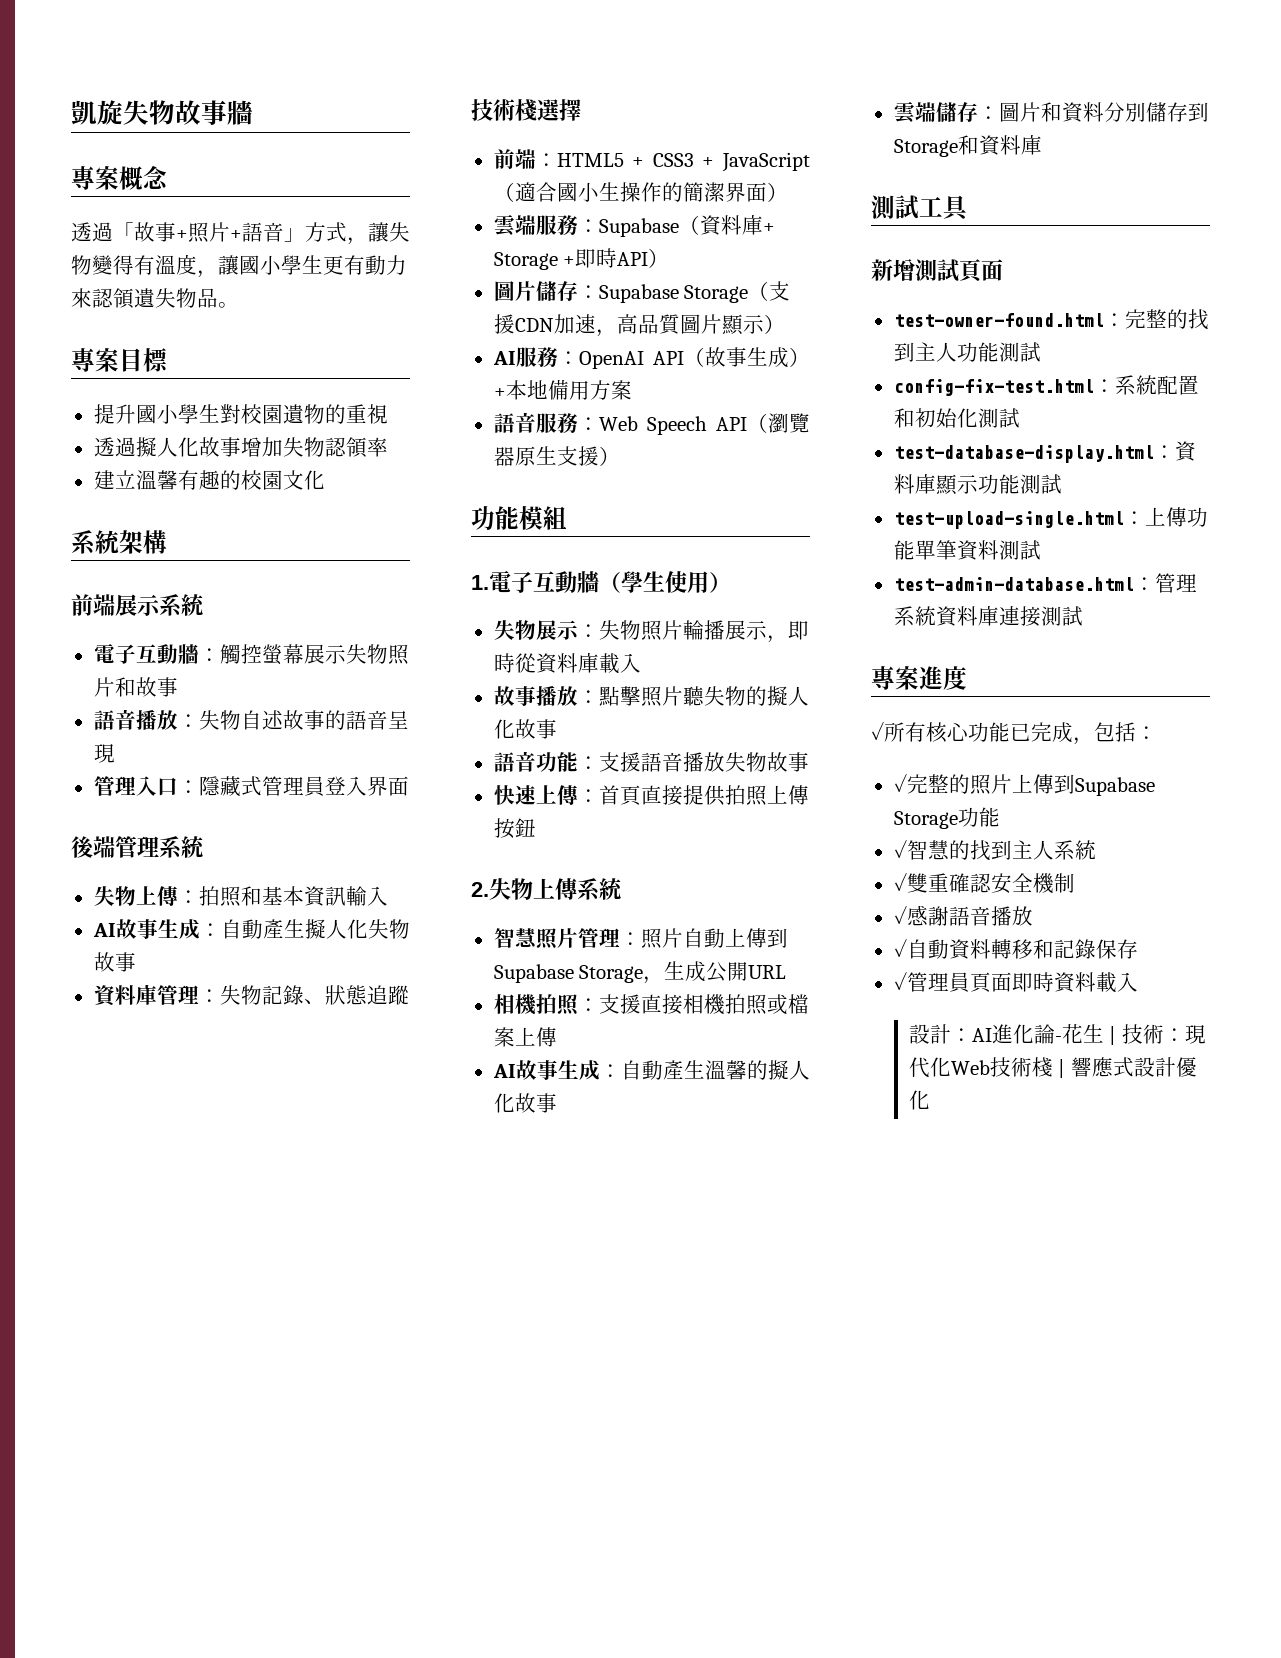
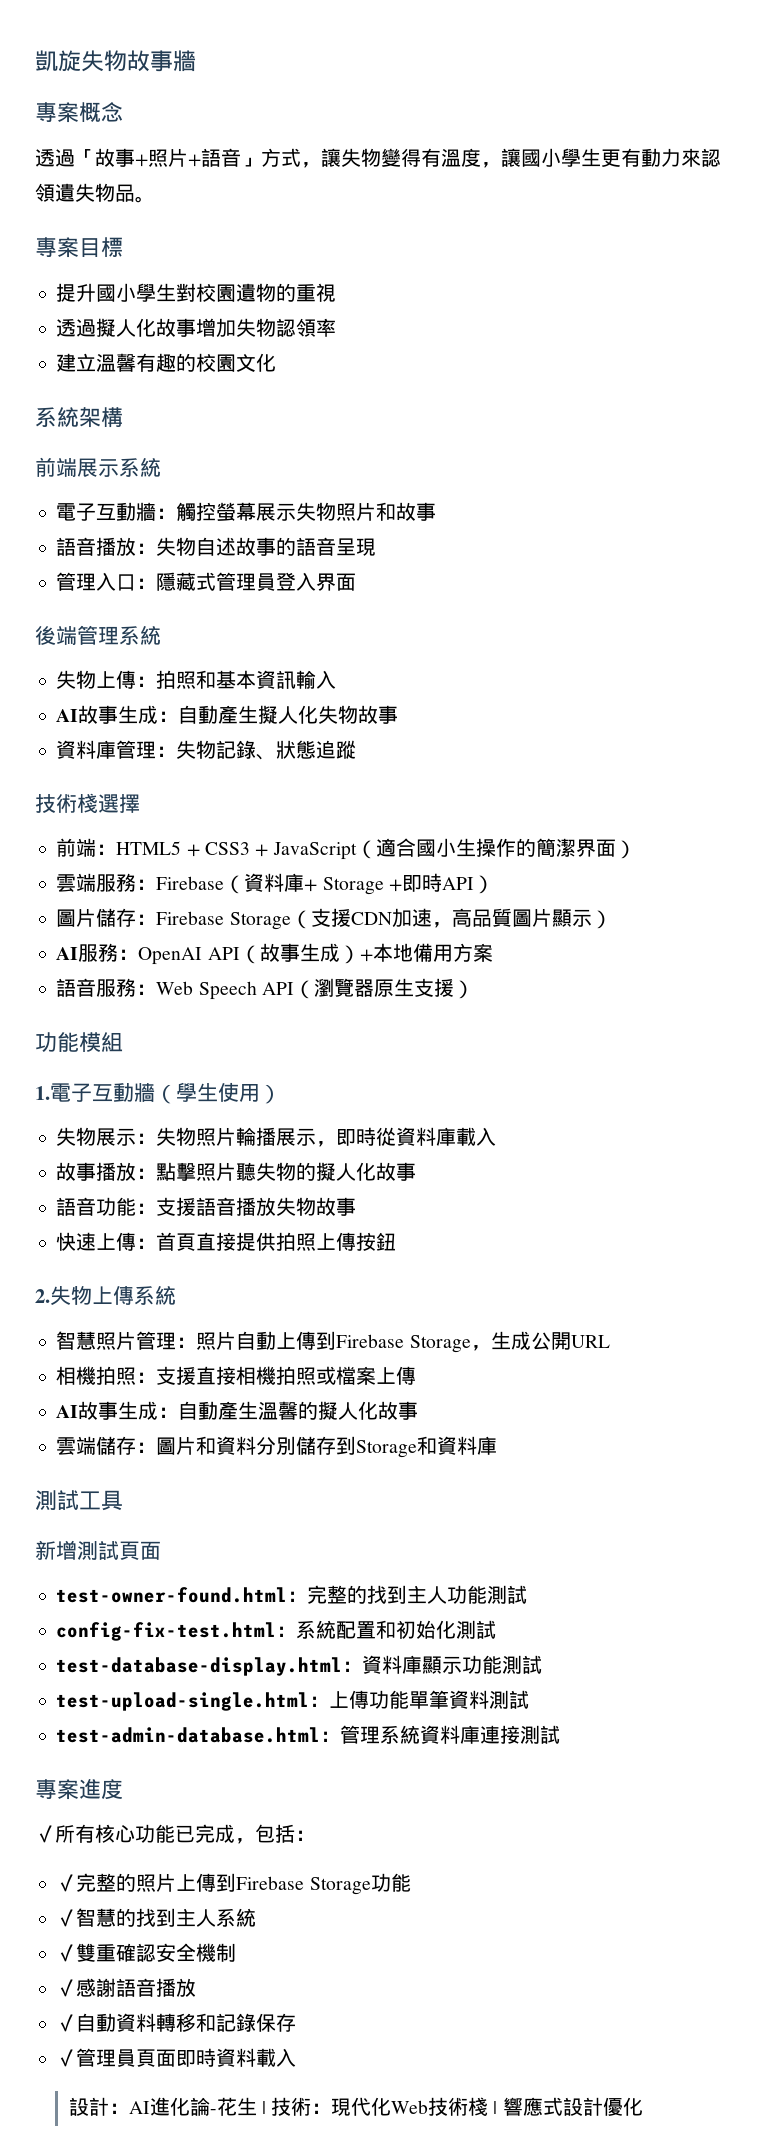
[598,218,679,237] Supabase -> [156,876,225,890] Firebase
[598,284,679,303] Supabase -> [156,911,225,925] Firebase
[493,964,574,983] Supabase -> [336,1334,405,1348] Firebase
[1074,777,1155,796] Supabase -> [236,1876,305,1890] Firebase

